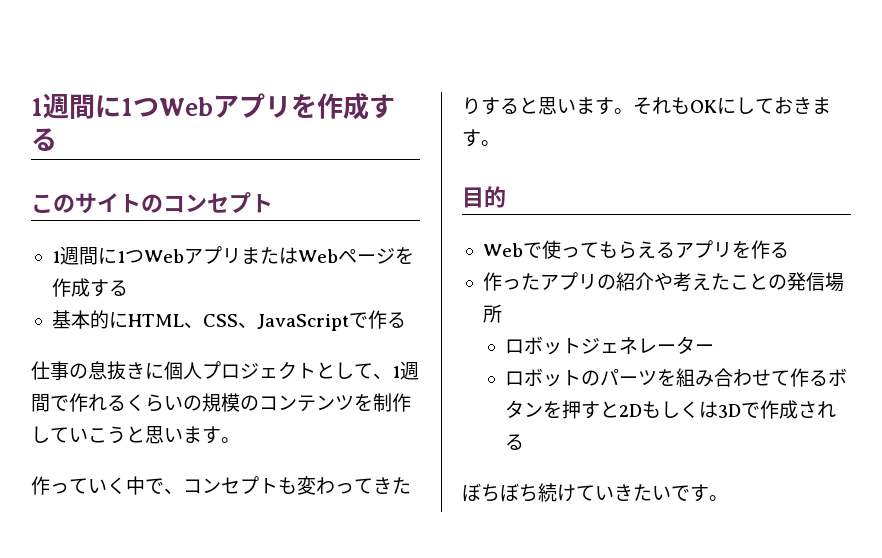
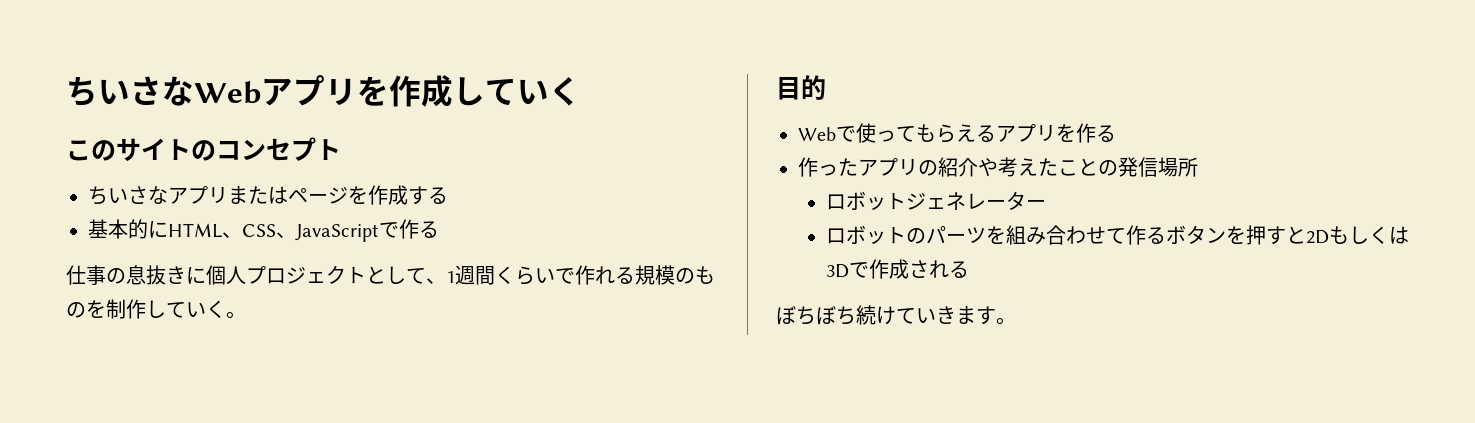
[31,93,159,119] 1週間に1つ -> [66,76,194,107] ちいさな
[368,94,395,119] [31,128,57,151] する -> [453,77,581,106] していく
[51,246,184,265] 1週間に1つWeb -> [88,186,168,205] ちいさな
[297,249,338,263] Web -> (288, 195) none
(50, 403) none -> [495,266,555,285] くらい
[126,393,411,412] [31,426,240,444] [31,476,411,495] [462,97,831,115] [462,129,481,147] くらいの規模のコンテンツを制作していこうと思います。 // 作っていく中で、コンセプトも変わってきたりすると思います。それもOKにしておきます -> [635,265,715,285] [66,299,226,319] 規模のものを制作していく
[633,484,690,501] たいで -> [956,306,976,324] ま

